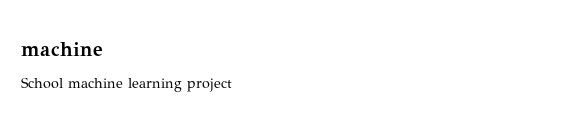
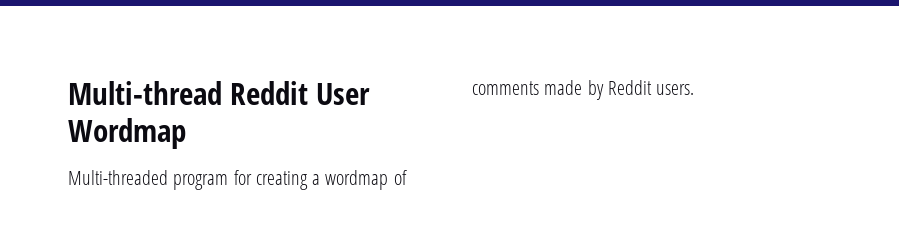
[21,42,103,56] [21,77,232,92] machine // School machine learning project -> [68,81,371,105] [68,118,186,149] [68,170,407,190] [472,80,695,100] Multi-thread Reddit User Wordmap // Multi-threaded program for creating a wordmap of comments made by Reddit users.

